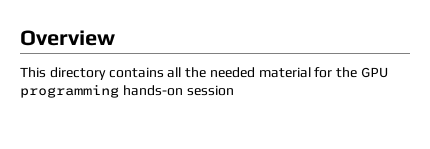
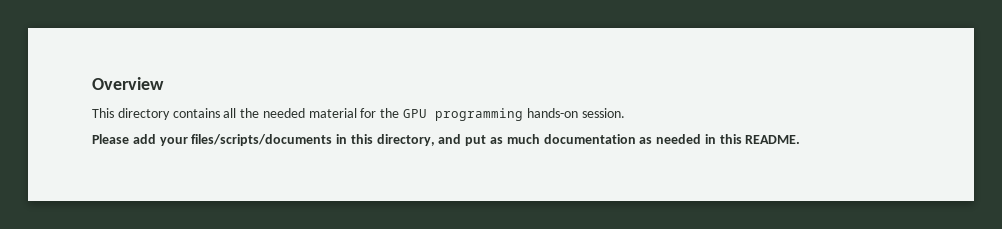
[186,85,234,96] session -> [581,108,625,118] [92,134,801,146] session. // Please add your files/scripts/documents in this directory, and put as much documentation as needed in this README.

